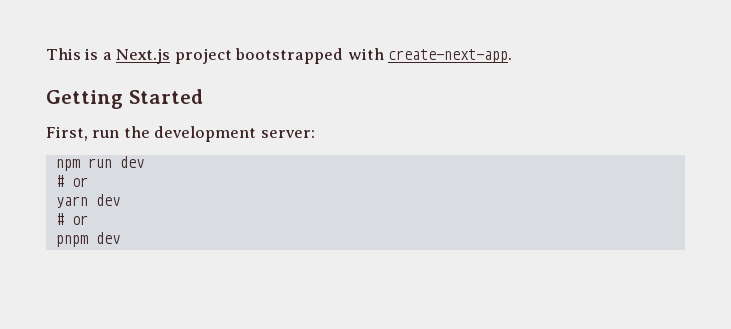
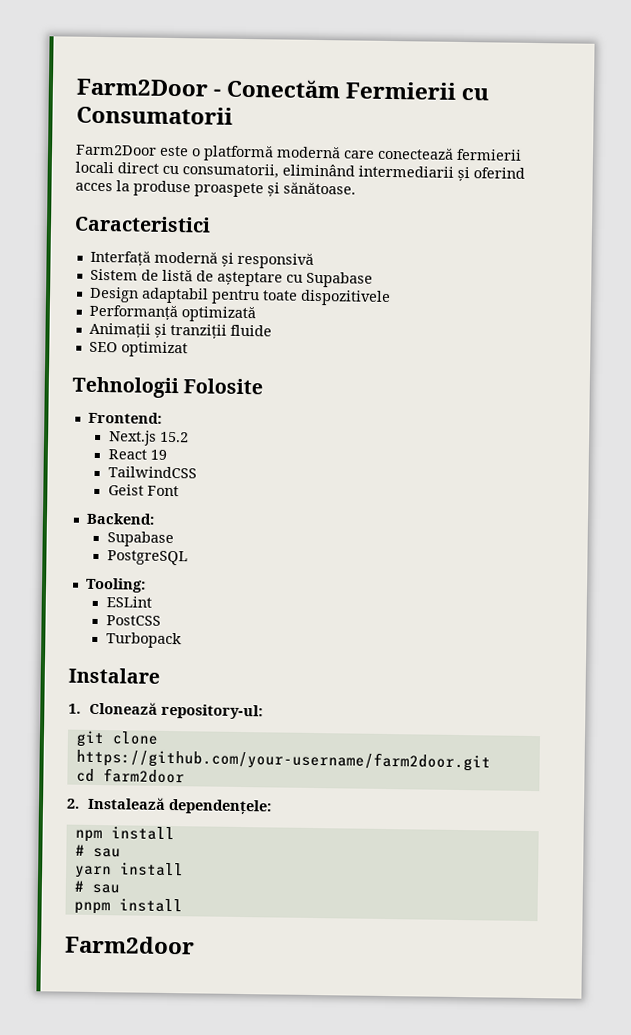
[46,48,513,64] [46,89,203,109] [46,126,315,142] This is a Next.js project bootstrapped with create-next-app. // Getting Started // First, run the development server: -> [76,78,490,101] [76,105,233,125] [75,144,522,162] [75,161,525,182] [75,180,356,198] [74,215,211,233] [89,249,314,269] [89,268,373,288] [88,286,391,307] [88,303,256,323] [88,322,272,339] [88,341,188,358] [72,376,264,399] [87,411,162,424] [107,430,189,446] [107,449,167,460] [107,466,197,479] [107,484,179,497] [85,512,155,525] [106,531,174,548] [106,550,188,566] [84,577,146,593] [105,596,152,608] [105,615,161,626] [105,632,182,649] [68,667,160,684] [68,701,263,720] [75,730,159,748] [75,748,491,772] [75,768,185,784] [66,796,272,815] Farm2Door - Conectăm Fermierii cu Consumatorii // Farm2Door este o platformă modernă care conectează fermierii locali direct cu consumatorii, eliminând intermediarii și oferind acces la produse proaspete și sănătoase. // Caracteristici // Interfață modernă și responsivă // Sistem de listă de așteptare cu Supabase // Design adaptabil pentru toate dispozitivele // Performanță optimizată // Animații și tranziții fluide // SEO optimizat // Tehnologii Folosite // Frontend: // Next.js 15.2 // React 19 // TailwindCSS // Geist Font // Backend: // Supabase // PostgreSQL // Tooling: // ESLint // PostCSS // Turbopack // Instalare // 1. Clonează repository-ul: // git clone https://github.com/your-username/farm2door.git // cd farm2door // 2. Instalează dependențele:
[87,156,144,168] [55,175,88,187] run dev // # or -> [110,826,175,841] [74,844,121,858] install // # sau
[95,194,120,206] [55,213,88,225] dev // # or -> [119,862,184,877] [73,880,120,894] install // # sau
[95,232,120,244] dev -> [118,898,183,913] [64,935,195,955] install // Farm2door

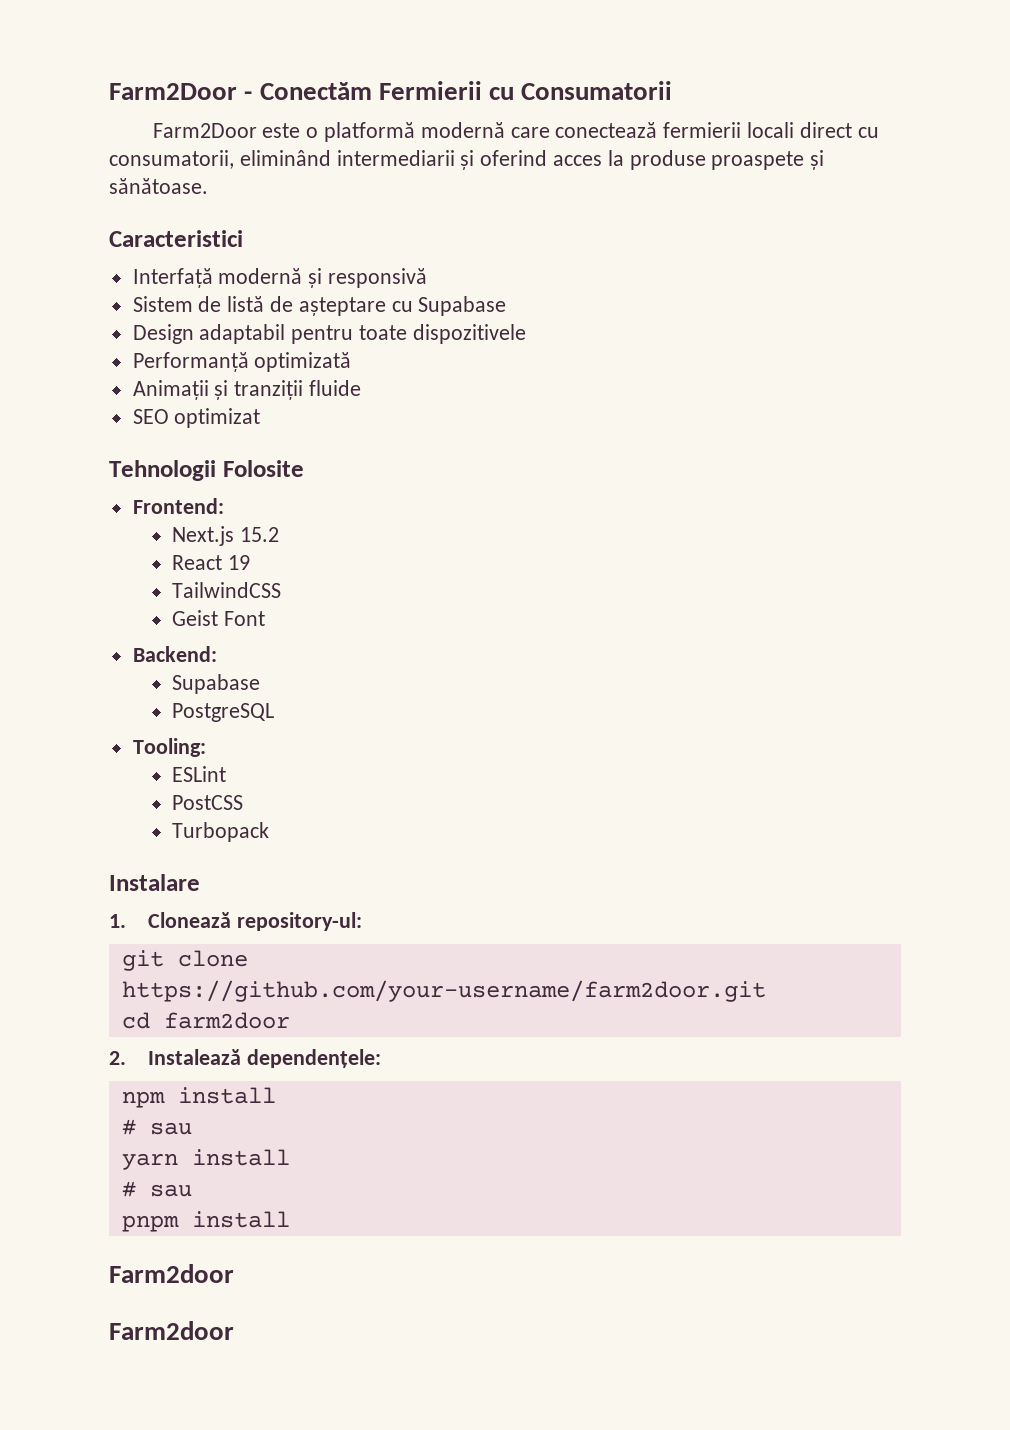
(195, 945) none -> [109,1321,234,1340] // Farm2door

